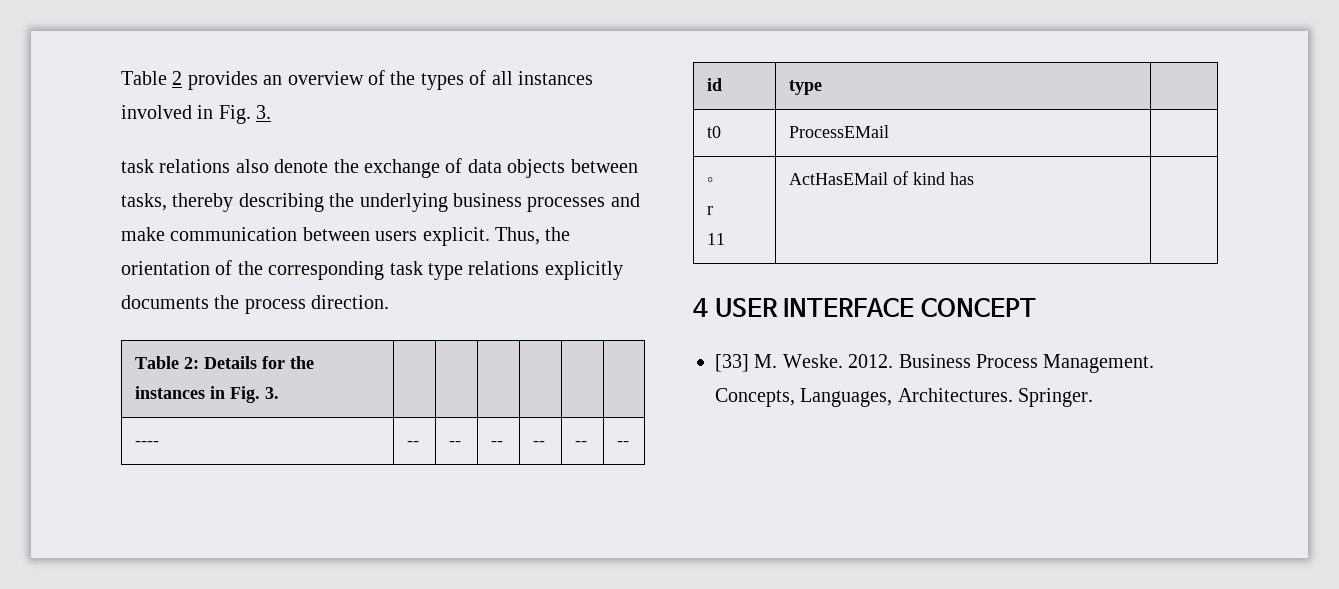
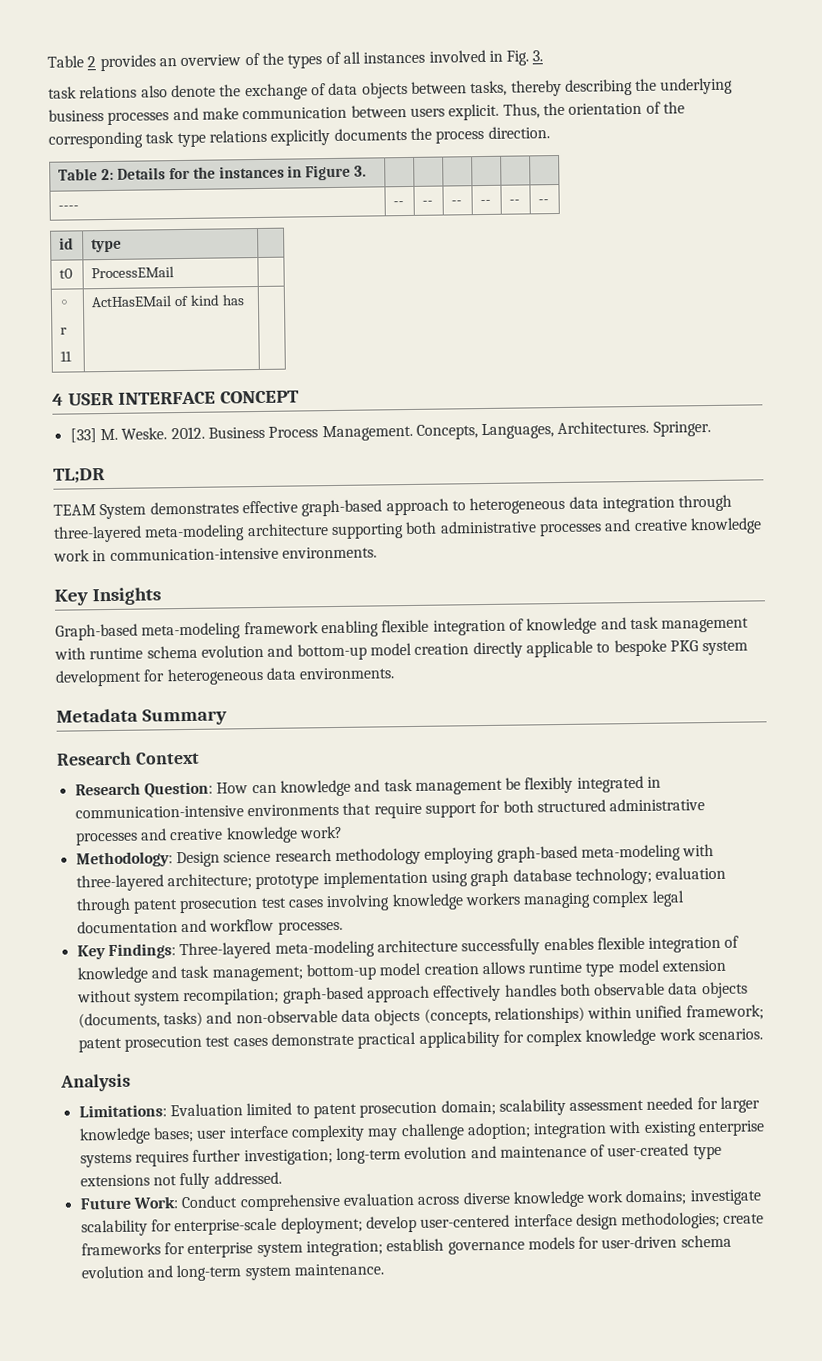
[230,386,261,403] Fig. -> [305,164,352,181] Figure
(1094, 397) none -> [53,468,105,484] [53,494,733,520] [53,517,762,543] [53,546,377,562] [54,587,161,606] [55,616,750,641] [54,639,749,661] [55,667,395,687] [56,708,227,726] [56,751,200,766] [74,775,662,798] [74,798,706,819] [74,825,343,846] [75,843,715,868] [75,866,727,892] [75,890,685,915] [76,918,343,935] [76,935,740,960] [76,959,727,984] [76,981,748,1006] [77,1004,764,1029] [77,1028,764,1053] [60,1073,131,1092] [78,1096,761,1119] [78,1120,766,1145] [79,1143,722,1168] [79,1171,282,1190] [79,1189,761,1212] [80,1211,765,1237] [80,1234,732,1259] [80,1263,384,1282] // TL;DR // TEAM System demonstrates effective graph-based approach to heterogeneous data integration through three-layered meta-modeling architecture supporting both administrative processes and creative knowledge work in communication-intensive environments. // Key Insights // Graph-based meta-modeling framework enabling flexible integration of knowledge and task management with runtime schema evolution and bottom-up model creation directly applicable to bespoke PKG system development for heterogeneous data environments. // Metadata Summary // Research Context // Research Question: How can knowledge and task management be flexibly integrated in communication-intensive environments that require support for both structured administrative processes and creative knowledge work? // Methodology: Design science research methodology employing graph-based meta-modeling with three-layered architecture; prototype implementation using graph database technology; evaluation through patent prosecution test cases involving knowledge workers managing complex legal documentation and workflow processes. // Key Findings: Three-layered meta-modeling architecture successfully enables flexible integration of knowledge and task management; bottom-up model creation allows runtime type model extension without system recompilation; graph-based approach effectively handles both observable data objects (documents, tasks) and non-observable data objects (concepts, relationships) within unified framework; patent prosecution test cases demonstrate practical applicability for complex knowledge work scenarios. // Analysis // Limitations: Evaluation limited to patent prosecution domain; scalability assessment needed for larger knowledge bases; user interface complexity may challenge adoption; integration with existing enterprise systems requires further investigation; long-term evolution and maintenance of user-created type extensions not fully addressed. // Future Work: Conduct comprehensive evaluation across diverse knowledge work domains; investigate scalability for enterprise-scale deployment; develop user-centered interface design methodologies; create frameworks for enterprise system integration; establish governance models for user-driven schema evolution and long-term system maintenance.

